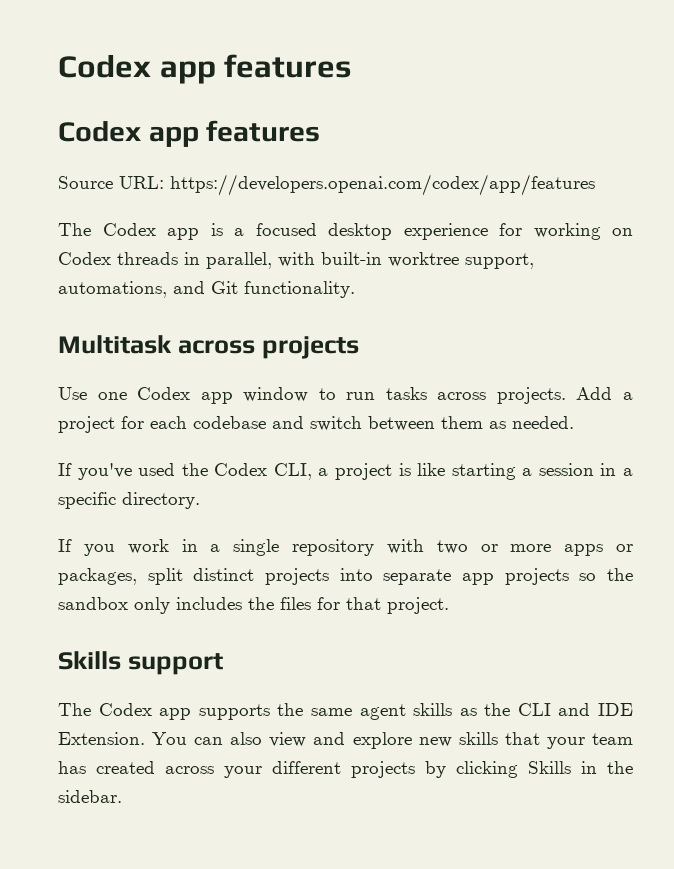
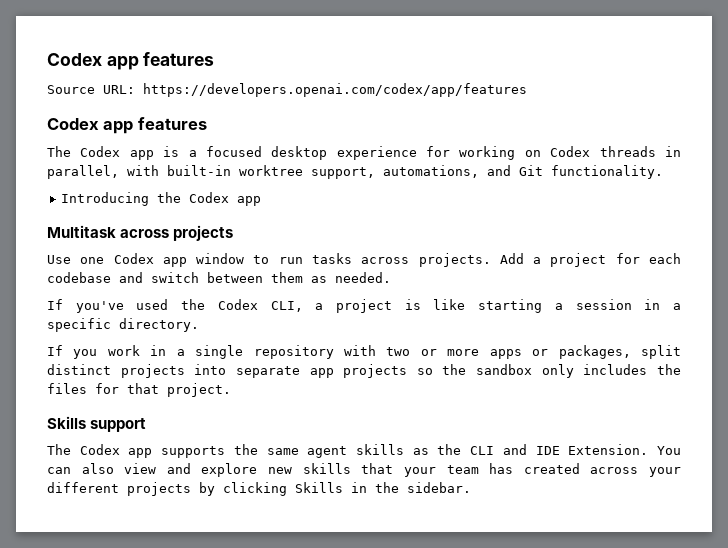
[58,54,353,84] [58,120,321,147] Codex app features // Codex app features -> [47,52,215,70] Codex app features
(595, 185) none -> [47,117,207,134] // Codex app features
(355, 289) none -> [61,192,262,206] // Introducing the Codex app

